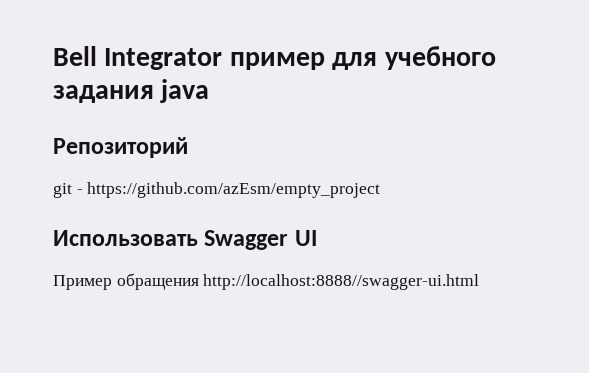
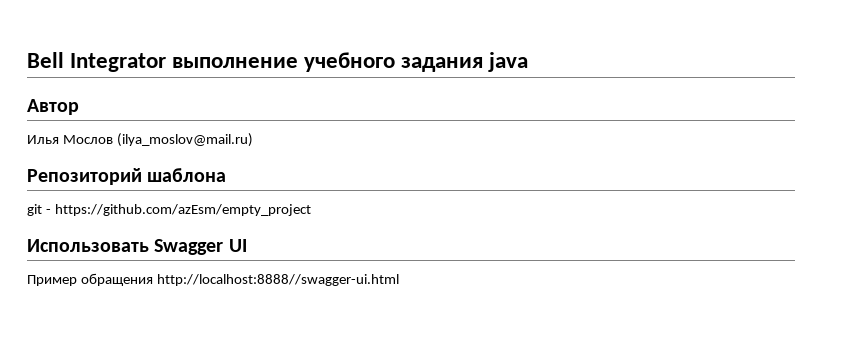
[229,52,378,70] пример для -> [172,57,299,68] выполнение
(210, 91) none -> [27,99,79,115] [27,133,253,147] // Автор // Илья Мослов (ilya_moslov@mail.ru)
(188, 147) none -> [147,168,227,182] шаблона

